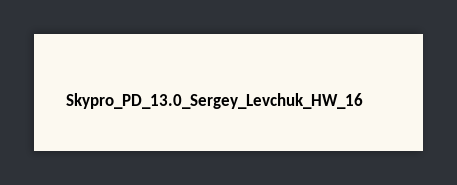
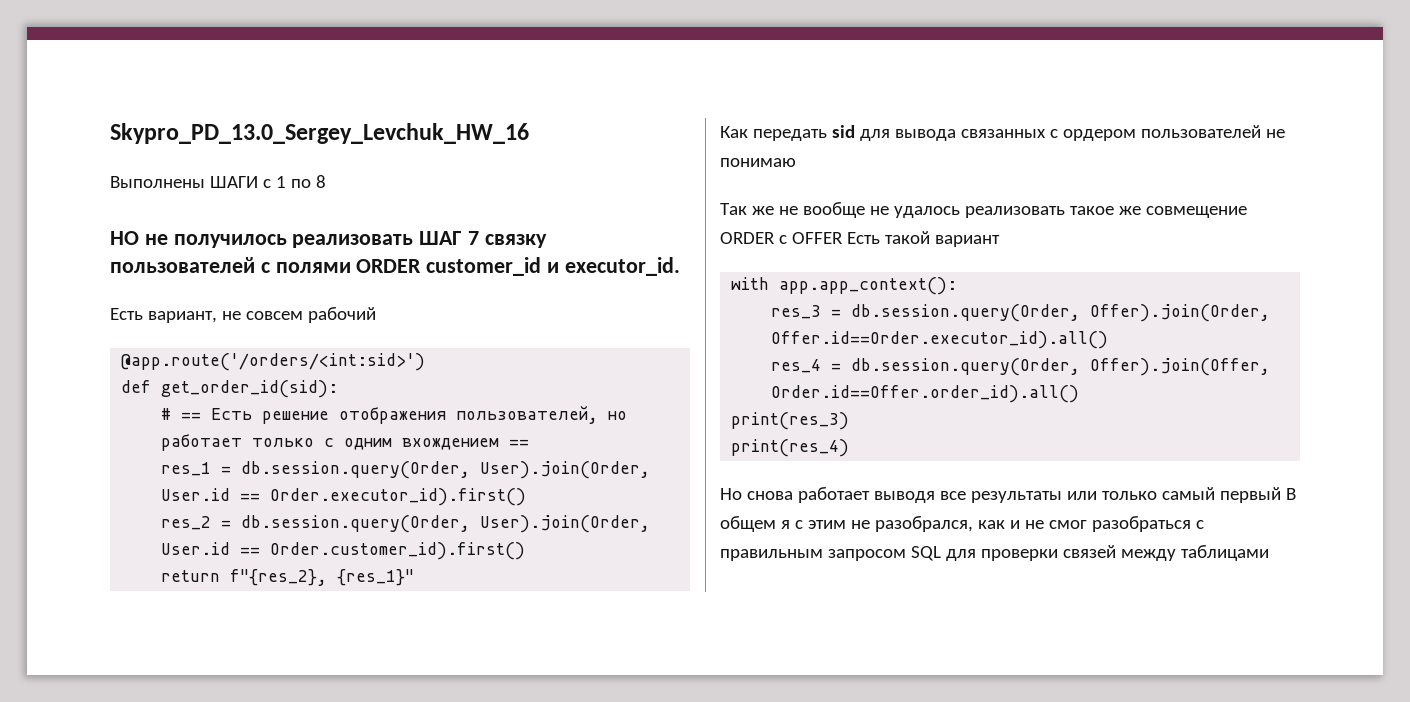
(363, 101) none -> [110,175,326,188] [110,231,547,248] [110,257,680,276] [110,307,376,323] [121,353,426,371] [121,380,339,398] [161,406,628,424] [161,434,530,451] [161,461,651,479] [161,488,527,506] [161,515,651,533] [161,542,526,560] [161,569,415,586] [720,125,1285,141] [720,158,796,167] [720,202,1247,218] [720,231,1000,247] [731,277,958,295] [771,304,1271,322] [771,331,1109,349] [771,358,1271,376] [771,385,1080,403] [731,412,850,430] [731,439,850,457] [720,487,1296,503] [720,516,1204,532] [720,545,1269,561] // Выполнены ШАГИ с 1 по 8 // НО не получилось реализовать ШАГ 7 связку пользователей с полями ORDER customer_id и executor_id. // Есть вариант, не совсем рабочий // @app.route('/orders/<int:sid>') // def get_order_id(sid): // # == Есть решение отображения пользователей, но работает только с одним вхождением == // res_1 = db.session.query(Order, User).join(Order, User.id == Order.executor_id).first() // res_2 = db.session.query(Order, User).join(Order, User.id == Order.customer_id).first() // return f"{res_2}, {res_1}" // Как передать sid для вывода связанных с ордером пользователей не понимаю // Так же не вообще не удалось реализовать такое же совмещение ORDER с OFFER Есть такой вариант // with app.app_context(): // res_3 = db.session.query(Order, Offer).join(Order, Offer.id==Order.executor_id).all() // res_4 = db.session.query(Order, Offer).join(Offer, Order.id==Offer.order_id).all() // print(res_3) // print(res_4) // Но снова работает выводя все результаты или только самый первый В общем я с этим не разобрался, как и не смог разобраться с правильным запросом SQL для проверки связей между таблицами

